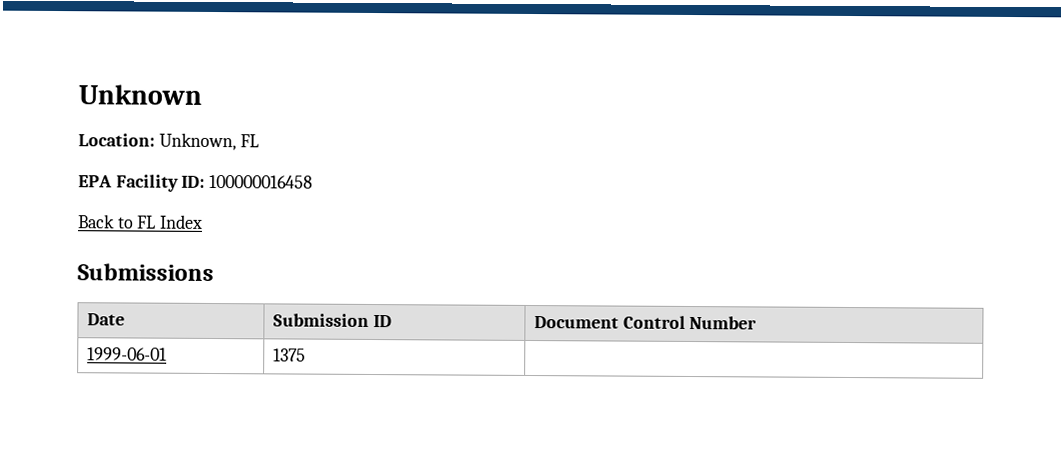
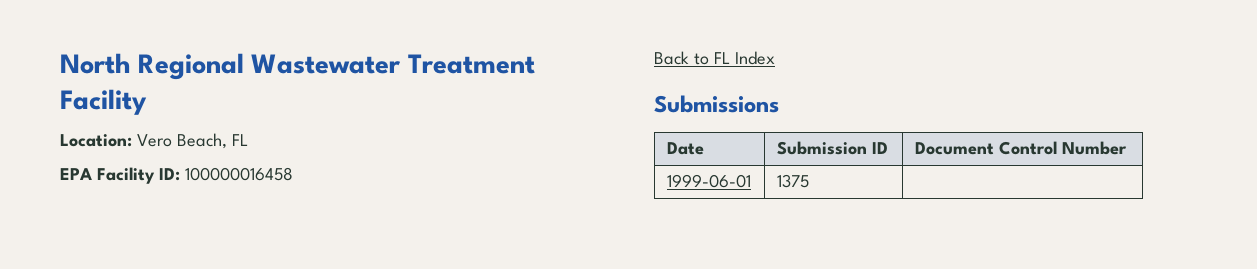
[78,84,202,105] Unknown -> [60,53,535,80] [60,89,147,115] North Regional Wastewater Treatment Facility
[158,132,237,151] Unknown, -> [136,133,227,149] Vero Beach,

